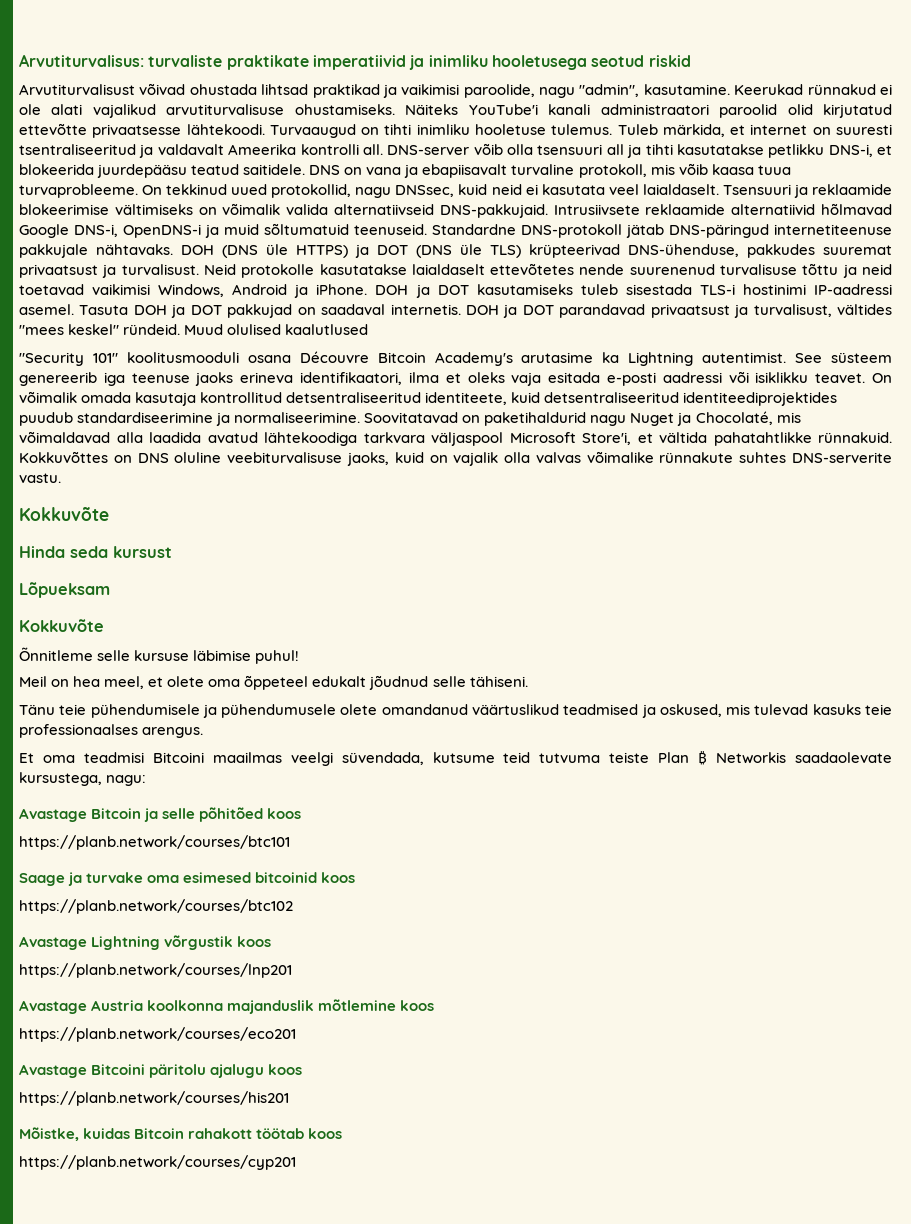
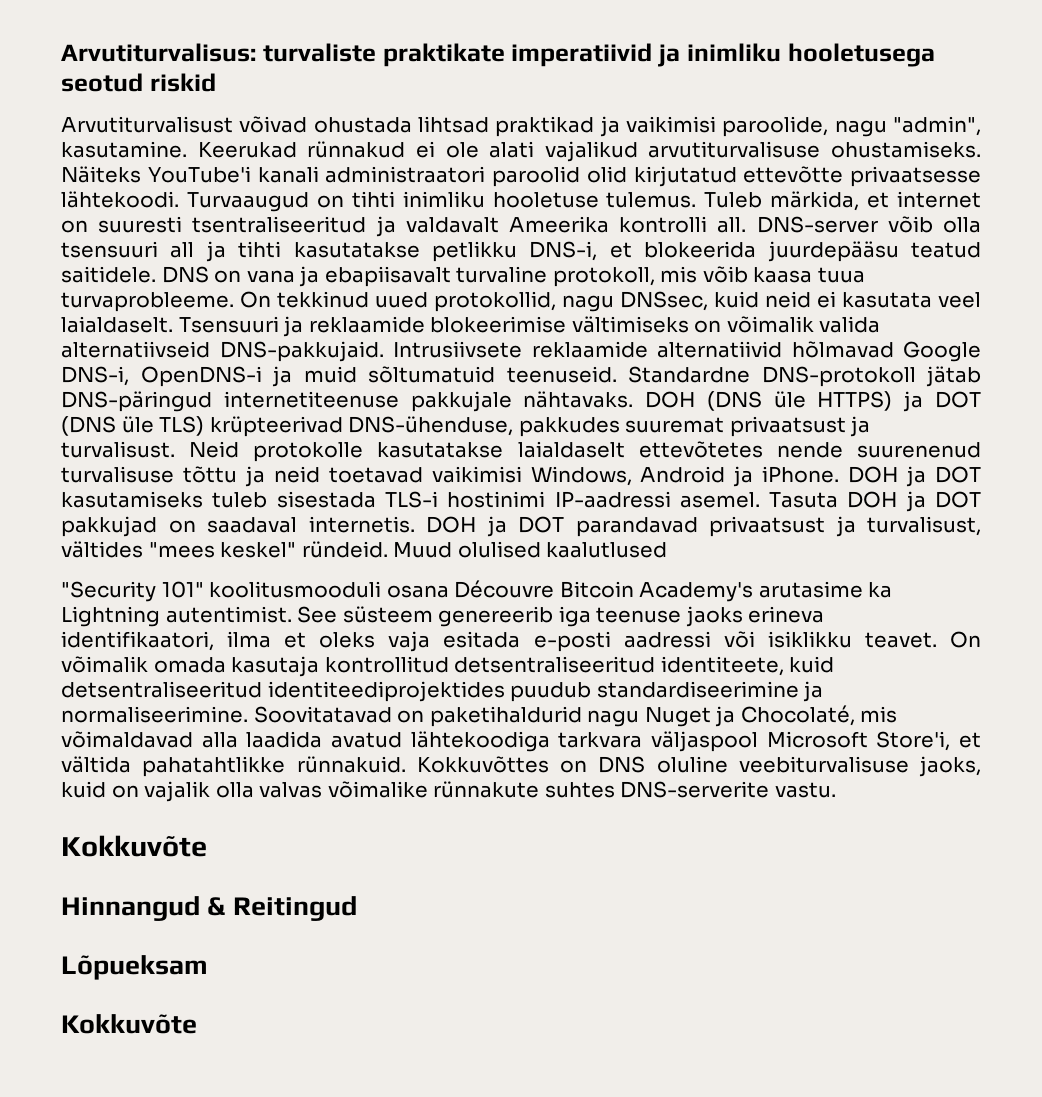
[19,546,172,558] Hinda seda kursust -> [61,896,357,921] Hinnangud & Reitingud
[19,647,300,664] [19,675,528,690] [19,704,893,718] [19,724,204,738] [19,751,893,766] [19,772,147,786] [19,807,302,822] [19,835,290,850] [19,872,356,886] [19,899,293,914] [19,935,272,950] [19,963,292,978] [19,999,435,1014] [19,1027,296,1042] [19,1064,303,1078] [19,1091,289,1106] [19,1127,343,1141] [19,1155,296,1170] // Õnnitleme selle kursuse läbimise puhul! // Meil on hea meel, et olete oma õppeteel edukalt jõudnud selle tähiseni. // Tänu teie pühendumisele ja pühendumusele olete omandanud väärtuslikud teadmised ja oskused, mis tulevad kasuks teie professionaalses arengus. // Et oma teadmisi Bitcoini maailmas veelgi süvendada, kutsume teid tutvuma teiste Plan ₿ Networkis saadaolevate kursustega, nagu: // Avastage Bitcoin ja selle põhitõed koos // https://planb.network/courses/btc101 // Saage ja turvake oma esimesed bitcoinid koos // https://planb.network/courses/btc102 // Avastage Lightning võrgustik koos // https://planb.network/courses/lnp201 // Avastage Austria koolkonna majanduslik mõtlemine koos // https://planb.network/courses/eco201 // Avastage Bitcoini päritolu ajalugu koos // https://planb.network/courses/his201 // Mõistke, kuidas Bitcoin rahakott töötab koos // https://planb.network/courses/cyp201 -> (197, 1024) none

